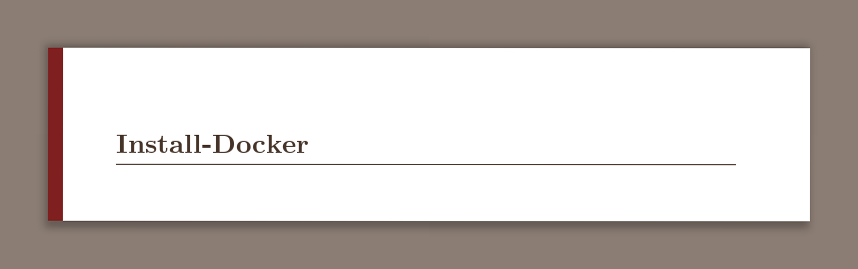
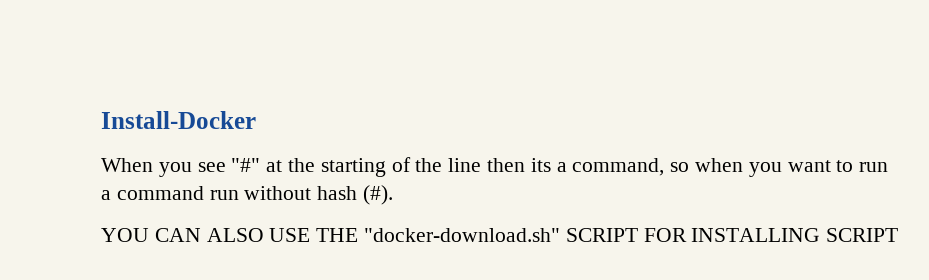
(309, 143) none -> [101,157,889,177] [101,185,394,205] [101,228,899,242] // When you see "#" at the starting of the line then its a command, so when you want to run a command run without hash (#). // YOU CAN ALSO USE THE "docker-download.sh" SCRIPT FOR INSTALLING SCRIPT

